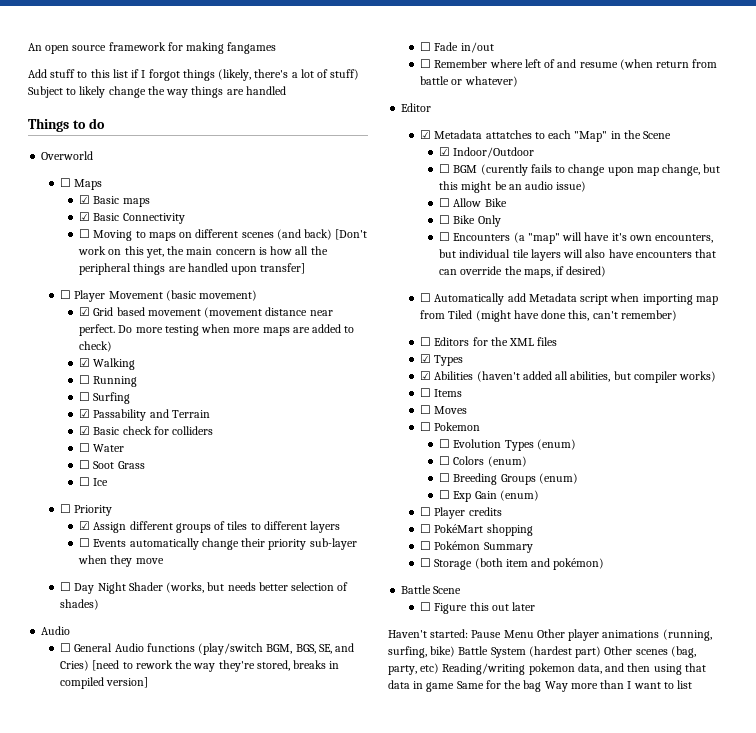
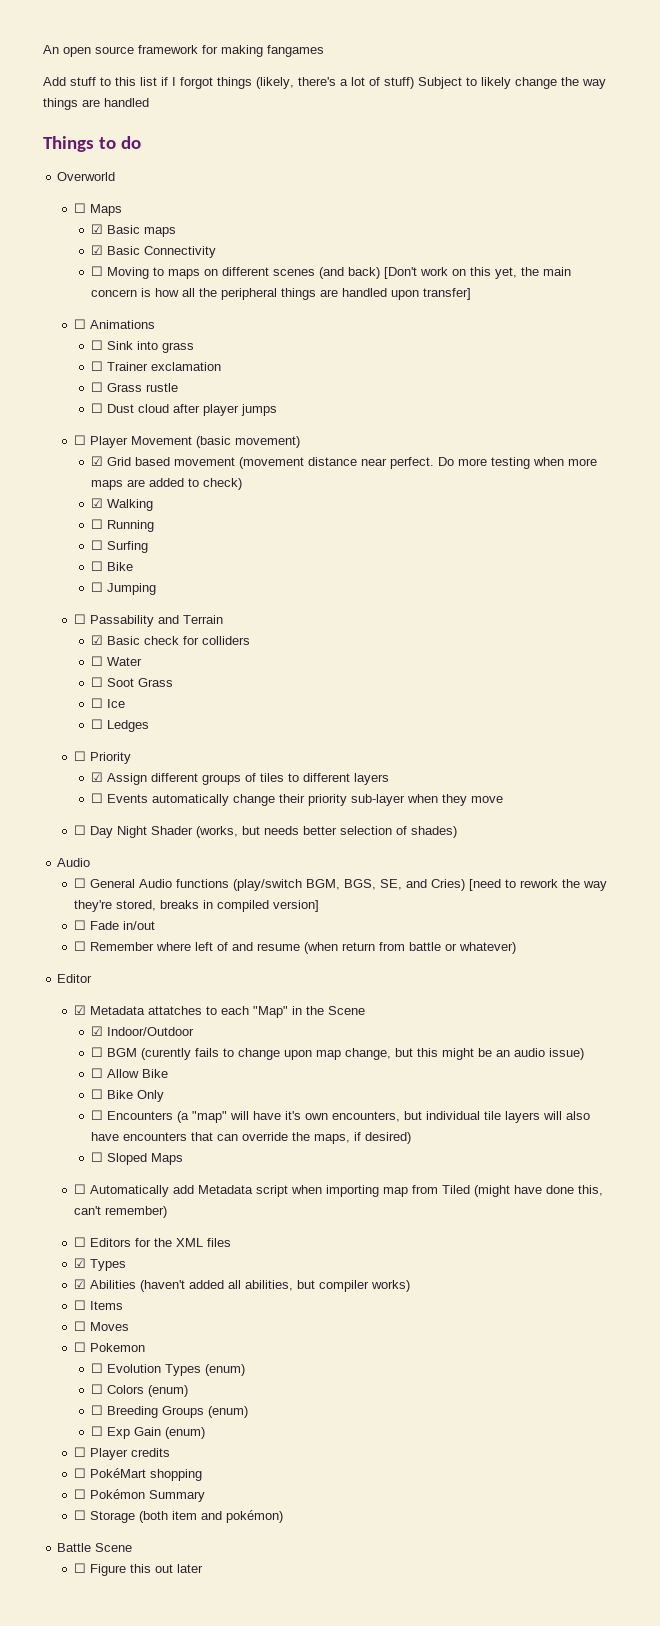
(306, 268) none -> [74,319,156,329] [91,340,195,353] [91,361,222,371] [91,382,179,392] [91,403,278,416] // ☐ Animations // ☐ Sink into grass // ☐ Trainer exclamation // ☐ Grass rustle // ☐ Dust cloud after player jumps
[79,409,91,418] ☑ -> [91,561,134,571] [91,582,157,595] [74,614,87,624] ☐ Bike // ☐ Jumping // ☐
(109, 482) none -> [91,719,150,732] // ☐ Ledges
(607, 271) none -> [91,1152,184,1165] // ☐ Sloped Maps
[388,629,712,641] [388,646,696,658] [388,663,706,675] [388,680,693,692] // Haven't started: Pause Menu Other player animations (running, surfing, bike) Battle System (hardest part) Other scenes (bag, party, etc) Reading/writing pokemon data, and then using that data in game Same for the bag Way more than I want to list -> (204, 1568) none

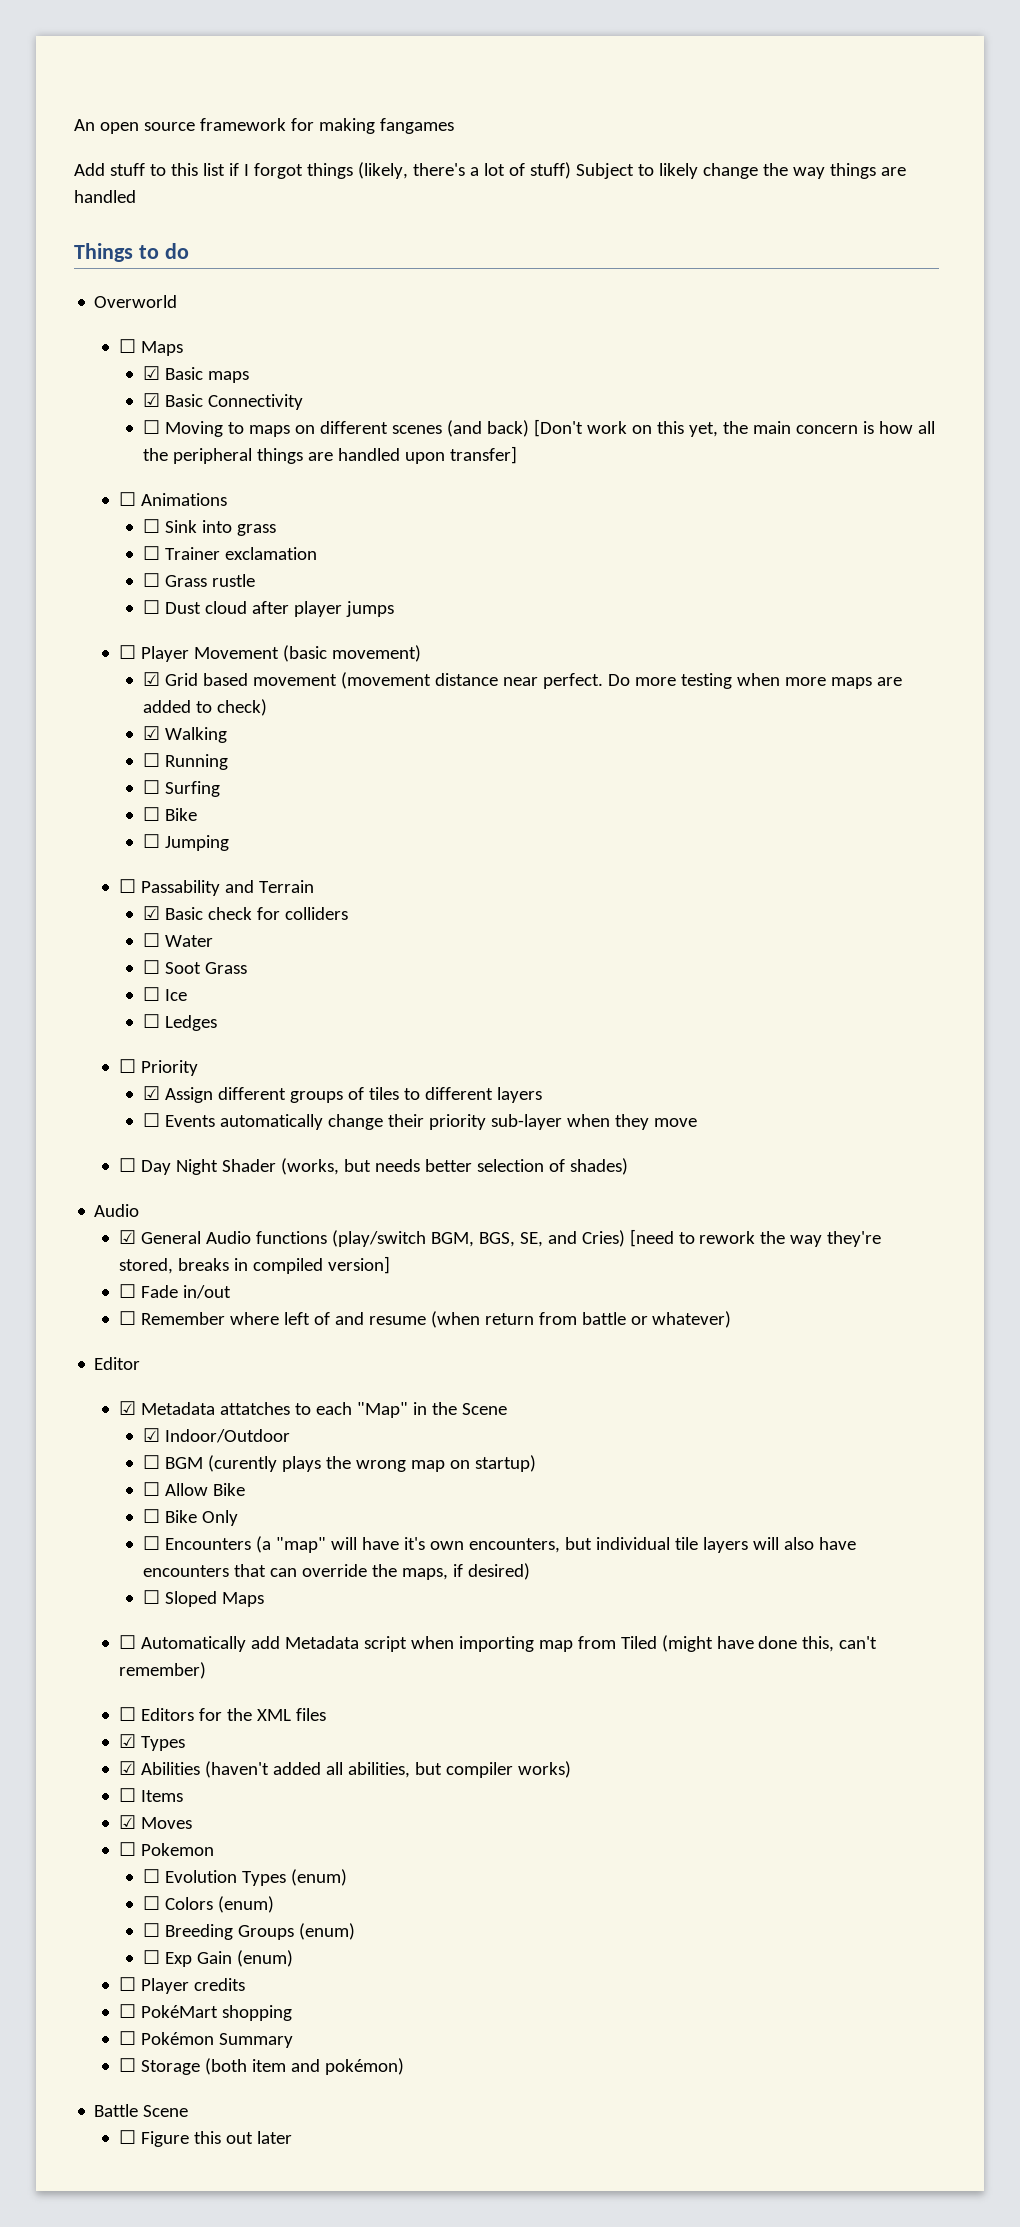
[74,878,87,888] ☐ -> [118,1230,136,1244] ☑
[195,1048,585,1060] fails to change upon map change, but this might be an audio issue) -> [281,1455,536,1472] plays the wrong map on startup)
[74,1321,87,1331] ☐ -> [118,1815,136,1829] ☑

